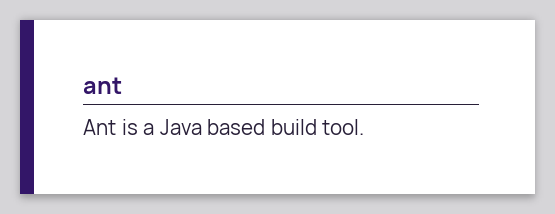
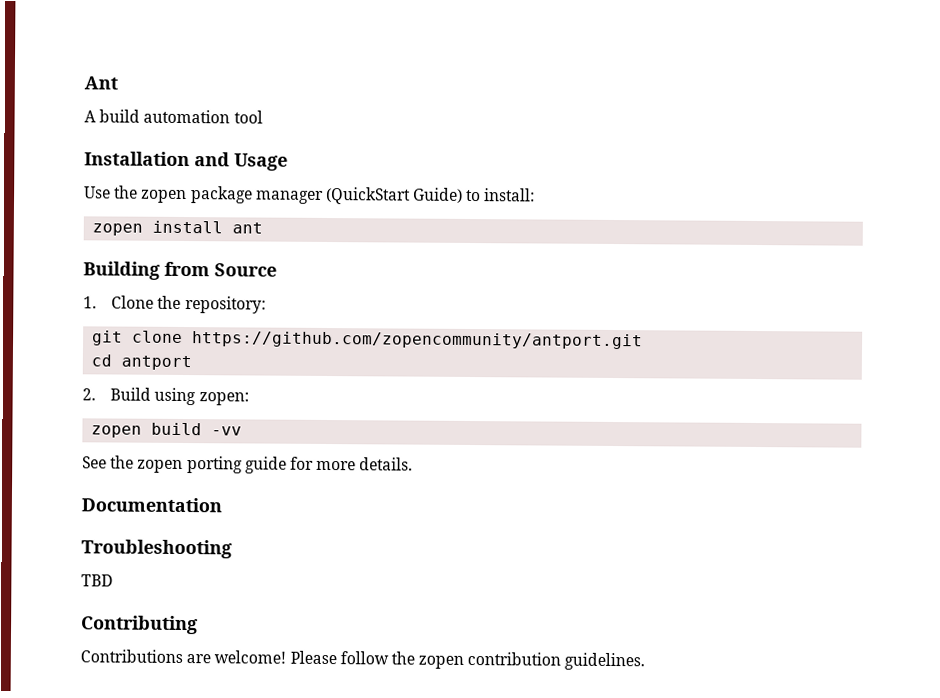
[83,77,122,94] [83,119,365,135] ant // Ant is a Java based build tool. -> [84,76,118,90] [84,109,263,124] [84,151,288,171] [84,185,536,205] [92,220,264,236] [83,261,277,280] [83,295,266,314] [92,330,644,350] [91,354,193,371] [82,387,249,406] [91,422,243,438] [82,455,414,474] [81,497,222,513] [81,539,232,559] [81,574,113,587] [81,615,198,635] [80,649,646,671] Ant // A build automation tool // Installation and Usage // Use the zopen package manager (QuickStart Guide) to install: // zopen install ant // Building from Source // 1. Clone the repository: // git clone https://github.com/zopencommunity/antport.git // cd antport // 2. Build using zopen: // zopen build -vv // See the zopen porting guide for more details. // Documentation // Troubleshooting // TBD // Contributing // Contributions are welcome! Please follow the zopen contribution guidelines.

